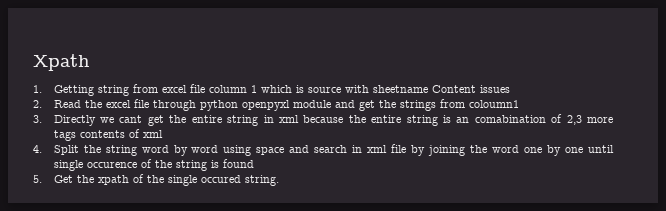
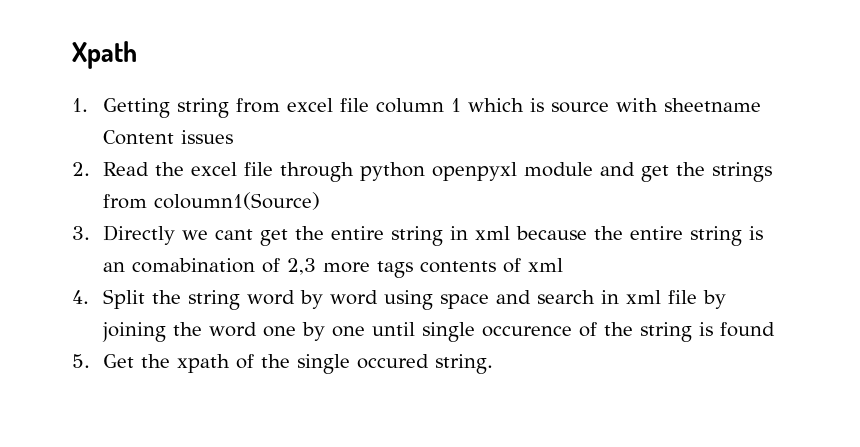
[468,100,519,108] coloumn1 -> [154,192,321,210] coloumn1(Source)

